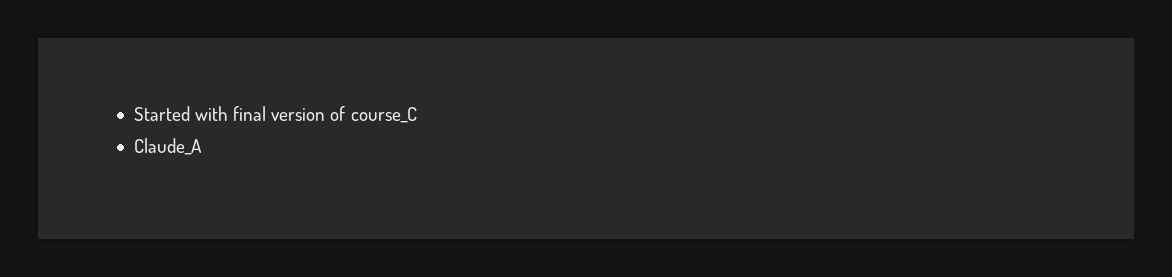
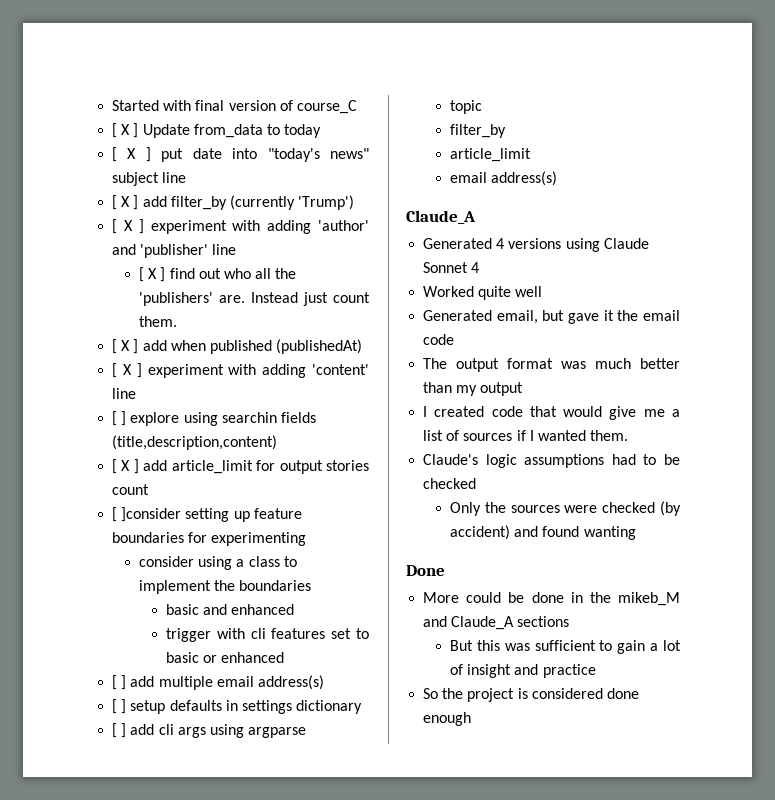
[133,138,202,155] Claude_A -> [112,123,322,138] [112,147,369,162] [112,172,187,186] [112,195,355,210] [112,219,369,234] [112,244,237,258] [138,267,297,282] [138,292,370,306] [138,316,177,327] [112,339,363,354] [112,363,369,378] [112,388,137,399] [112,411,316,426] [112,435,278,450] [112,459,369,474] [112,484,150,495] [112,507,302,522] [112,532,307,546] [138,556,297,570] [138,580,312,594] [165,604,295,615] [165,628,369,642] [165,652,285,663] [112,675,324,690] [112,699,363,714] [112,723,307,738] [449,100,482,114] [449,124,506,138] [449,148,531,162] [449,171,558,186] [406,210,476,224] [423,238,649,252] [423,262,480,273] [423,286,543,300] [423,310,680,324] [423,334,455,345] [423,358,680,372] [423,382,524,396] [423,406,680,420] [423,430,629,441] [423,454,680,468] [423,478,477,489] [449,501,681,516] [449,525,636,540] [406,565,445,576] [423,592,680,606] [423,616,570,630] [449,640,681,654] [449,664,596,678] [423,688,639,702] [423,712,472,726] [ X ] Update from_data to today // [ X ] put date into "today's news" subject line // [ X ] add filter_by (currently 'Trump') // [ X ] experiment with adding 'author' and 'publisher' line // [ X ] find out who all the 'publishers' are. Instead just count them. // [ X ] add when published (publishedAt) // [ X ] experiment with adding 'content' line // [ ] explore using searchin fields (title,description,content) // [ X ] add article_limit for output stories count // [ ]consider setting up feature boundaries for experimenting // consider using a class to implement the boundaries // basic and enhanced // trigger with cli features set to basic or enhanced // [ ] add multiple email address(s) // [ ] setup defaults in settings dictionary // [ ] add cli args using argparse // topic // filter_by // article_limit // email address(s) // Claude_A // Generated 4 versions using Claude Sonnet 4 // Worked quite well // Generated email, but gave it the email code // The output format was much better than my output // I created code that would give me a list of sources if I wanted them. // Claude's logic assumptions had to be checked // Only the sources were checked (by accident) and found wanting // Done // More could be done in the mikeb_M and Claude_A sections // But this was sufficient to gain a lot of insight and practice // So the project is considered done enough

